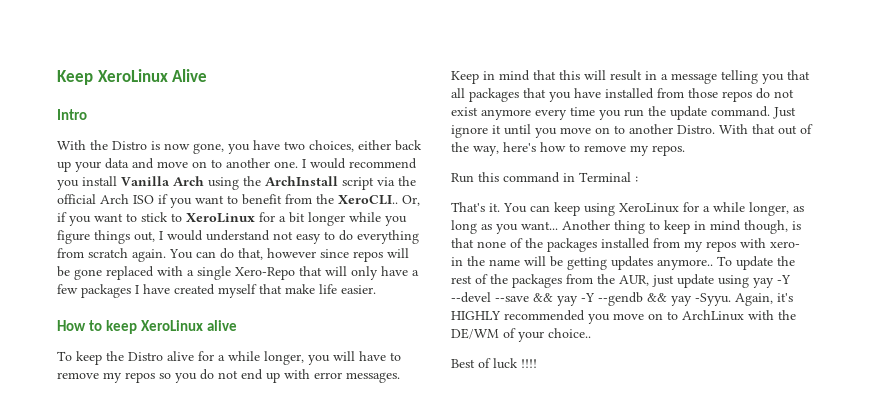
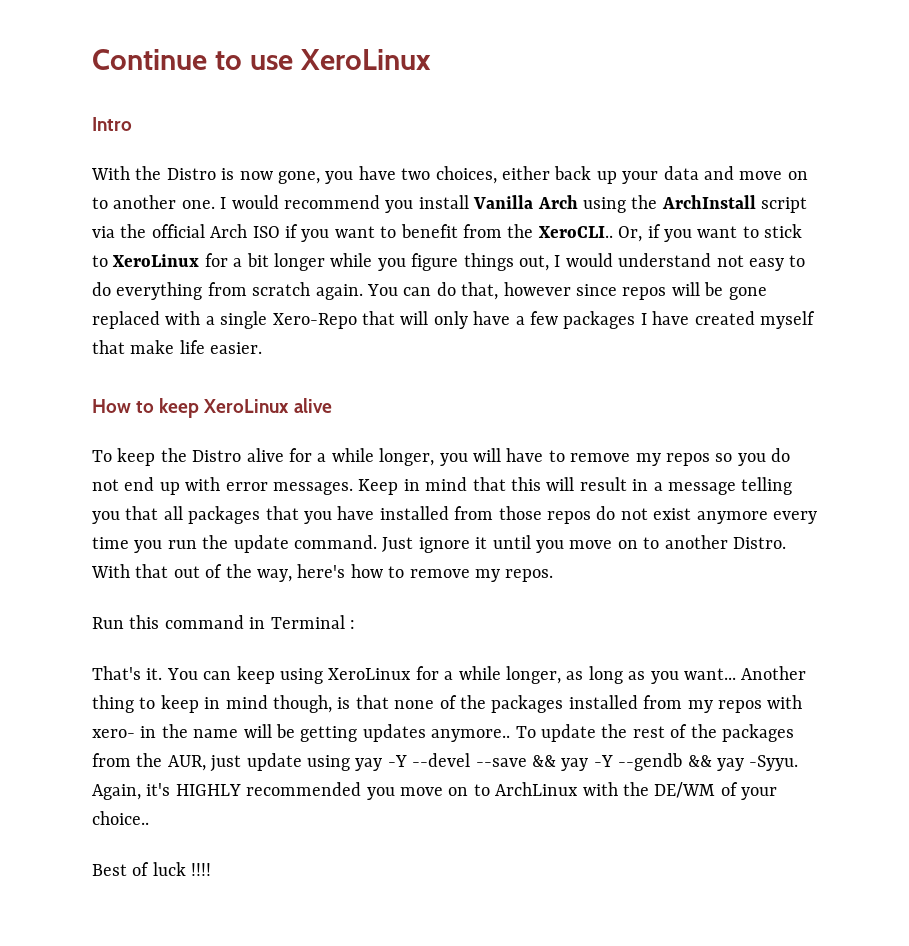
[57,69,208,85] Keep XeroLinux Alive -> [92,49,431,70] Continue to use XeroLinux

